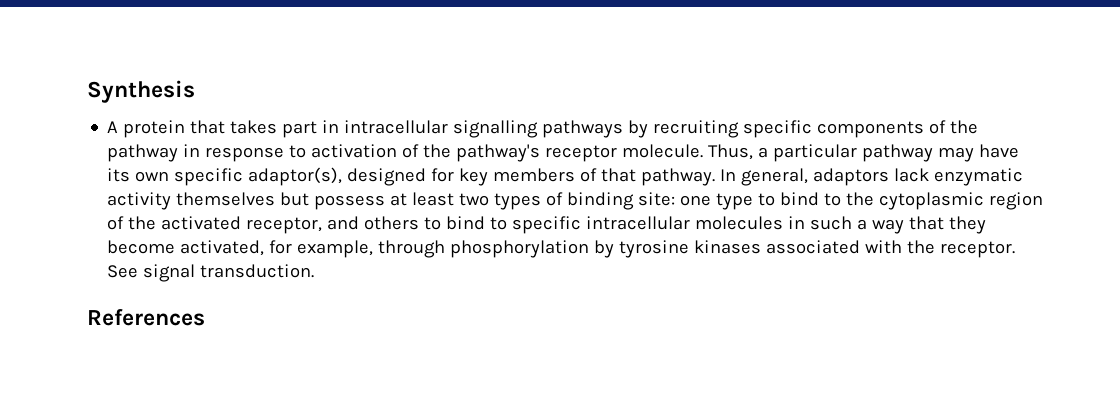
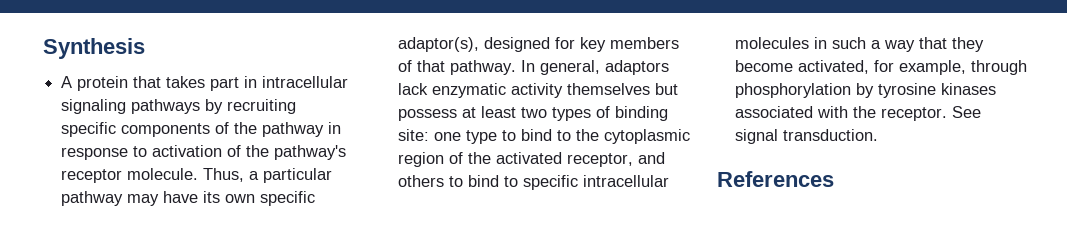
[453,120,539,138] signalling -> [61,99,127,114] signaling

